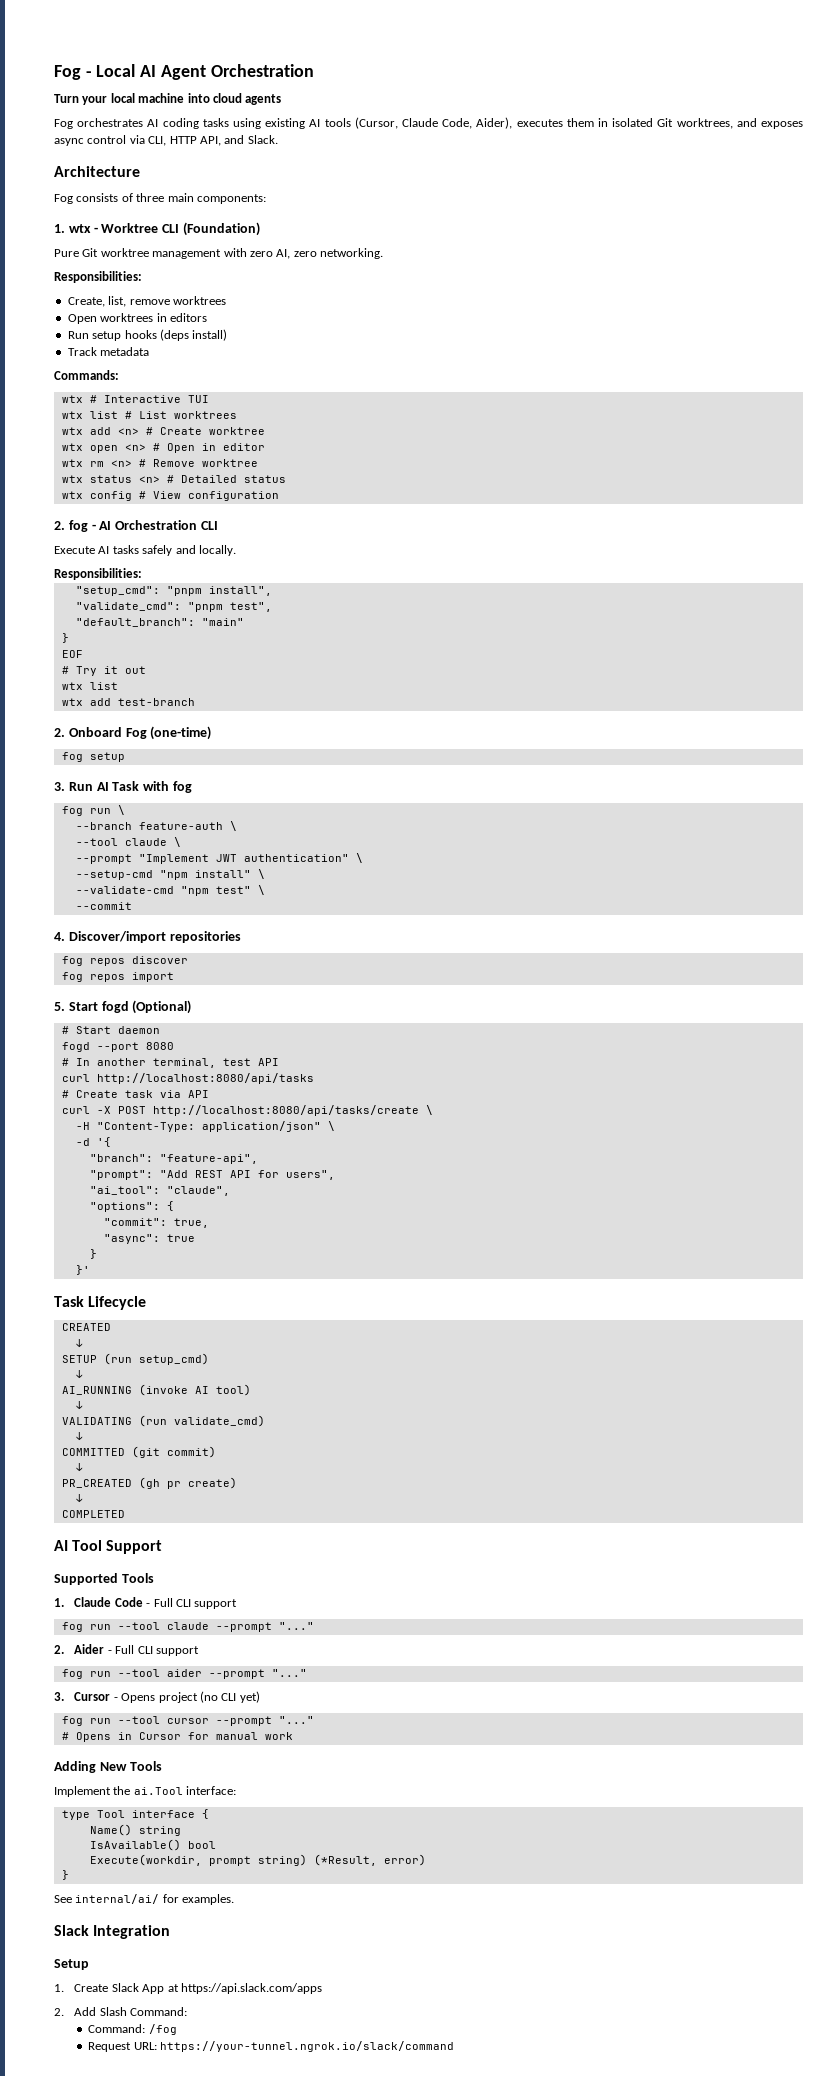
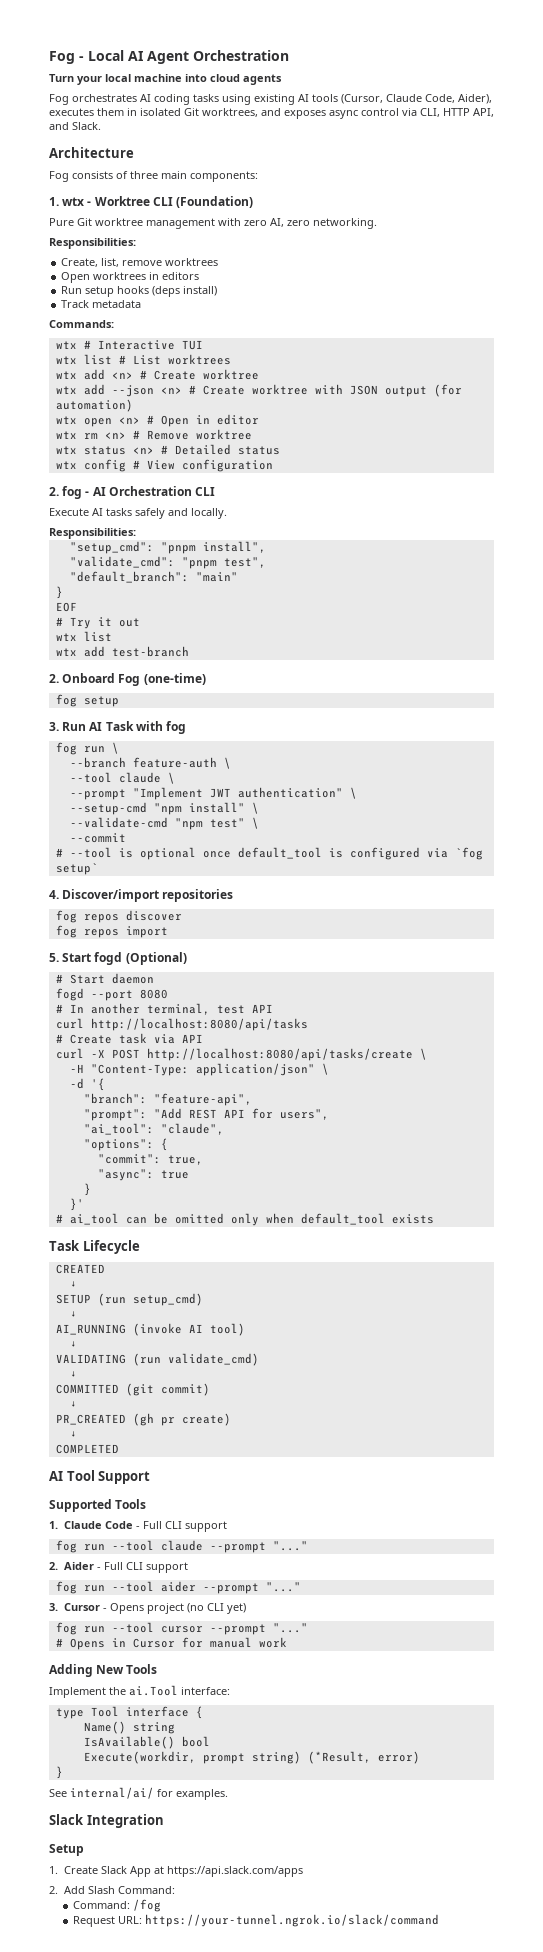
(265, 431) none -> [55,384,462,397] [55,399,133,412] // wtx add --json <n> # Create worktree with JSON output (for automation)
(132, 906) none -> [55,847,483,860] [55,863,98,875] // # --tool is optional once default_tool is configured via `fog setup`
(90, 1270) none -> [55,1213,434,1226] // # ai_tool can be omitted only when default_tool exists

